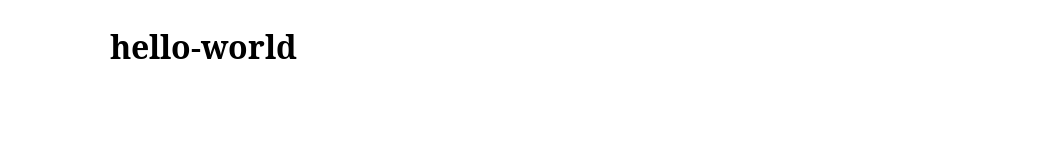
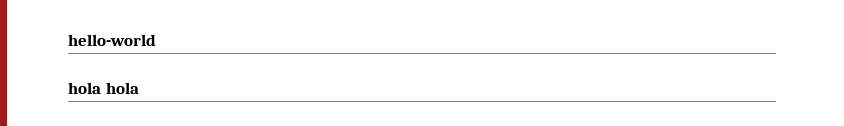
(297, 46) none -> [68,82,139,94] // hola hola

